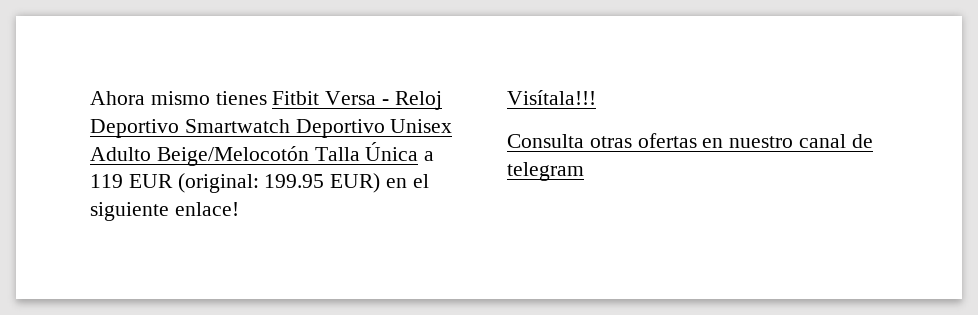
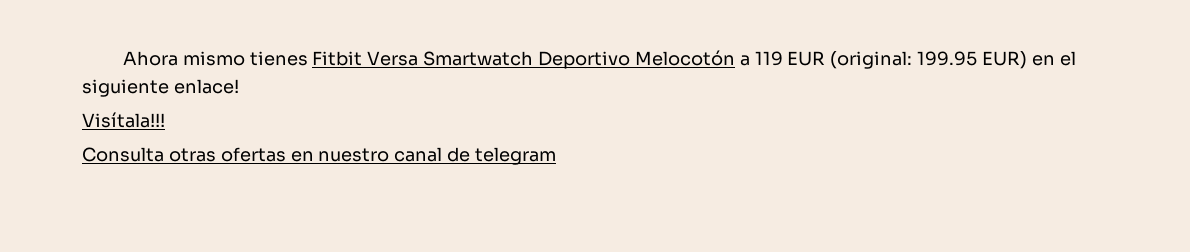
[382,91,442,110] [90,119,453,138] [90,142,419,166] - Reloj Deportivo Smartwatch Deportivo Unisex Adulto Beige/Melocotón Talla Única -> [423,50,735,69] Smartwatch Deportivo Melocotón

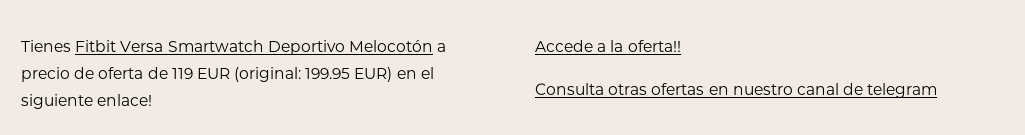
[122,51,308,66] Ahora mismo tienes -> [21,40,71,52] Tienes
(750, 60) none -> [21,67,168,82] precio de oferta de
[82,112,165,128] Visítala!!! -> [535,40,681,52] Accede a la oferta!!

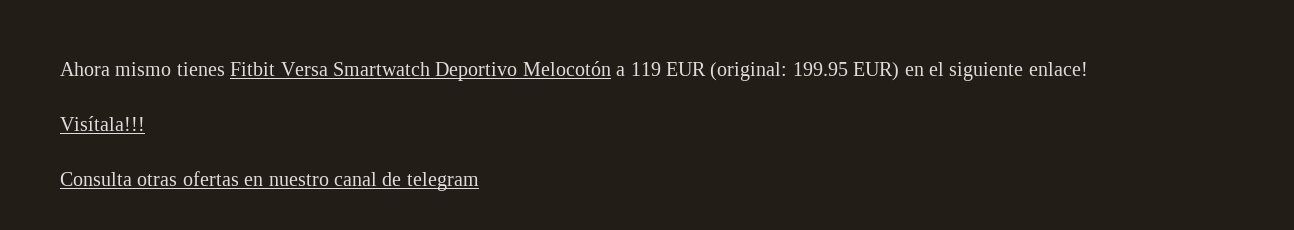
[21,40,71,52] Tienes -> [60,62,225,76] Ahora mismo tienes
[21,67,168,82] precio de oferta de -> (626, 71) none
[535,40,681,52] Accede a la oferta!! -> [60,116,145,131] Visítala!!!

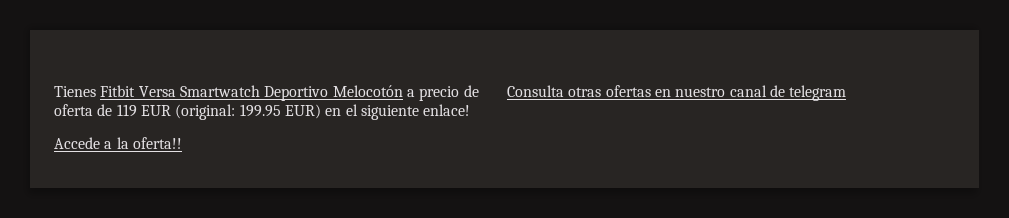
[60,62,225,76] Ahora mismo tienes -> [54,86,96,97] Tienes
(626, 71) none -> [419,85,479,101] [54,104,113,116] precio de oferta de
[60,116,145,131] Visítala!!! -> [54,137,182,149] Accede a la oferta!!

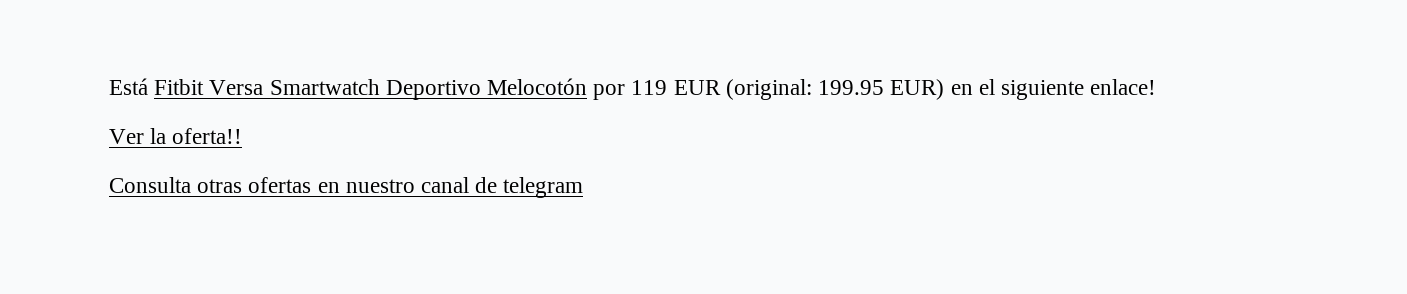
[54,86,96,97] Tienes -> [109,78,148,95] Está
[406,85,479,101] [54,104,113,116] a precio de oferta de -> [593,84,626,100] por
[54,137,113,149] Accede a -> [109,129,144,144] Ver

